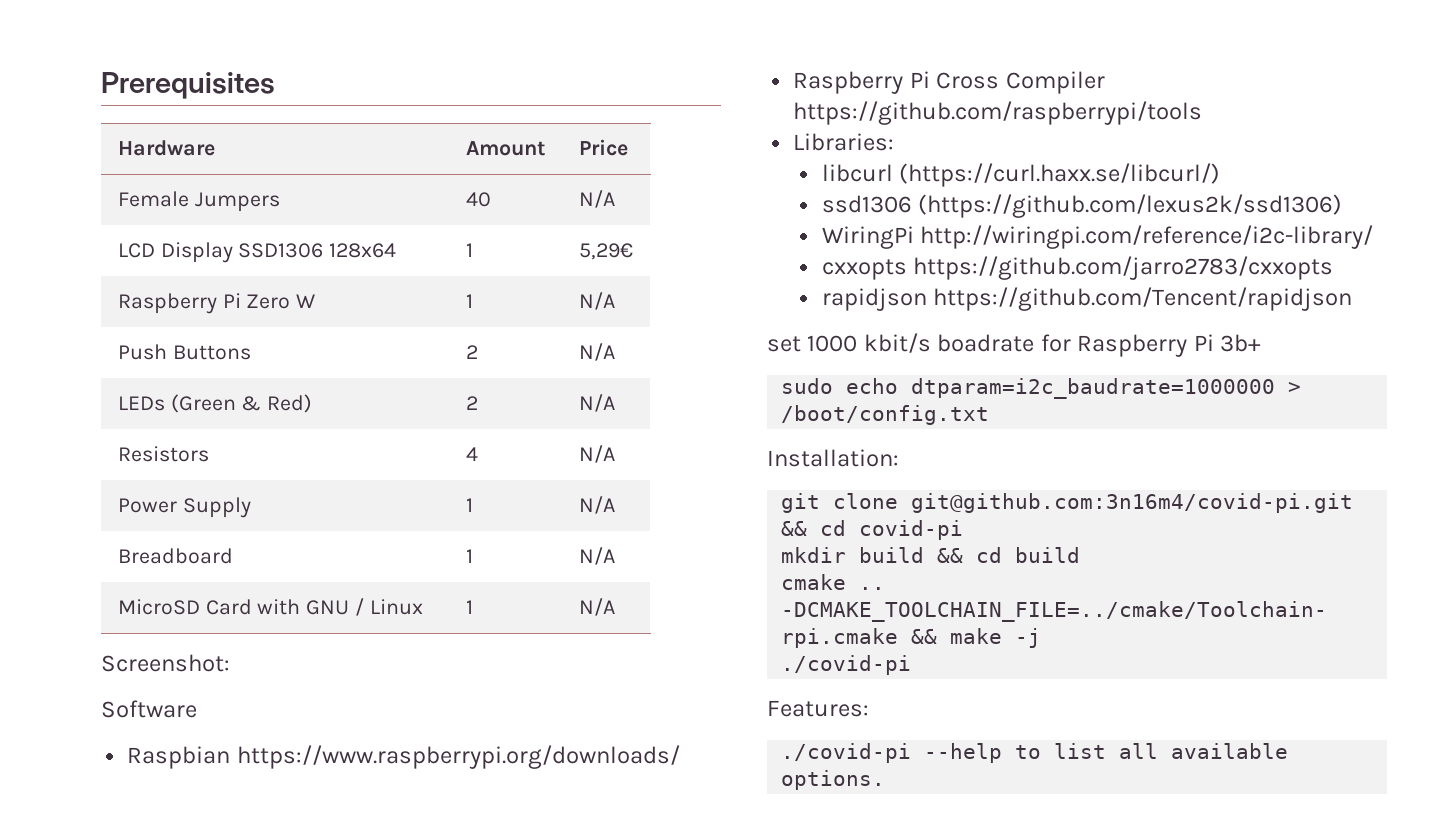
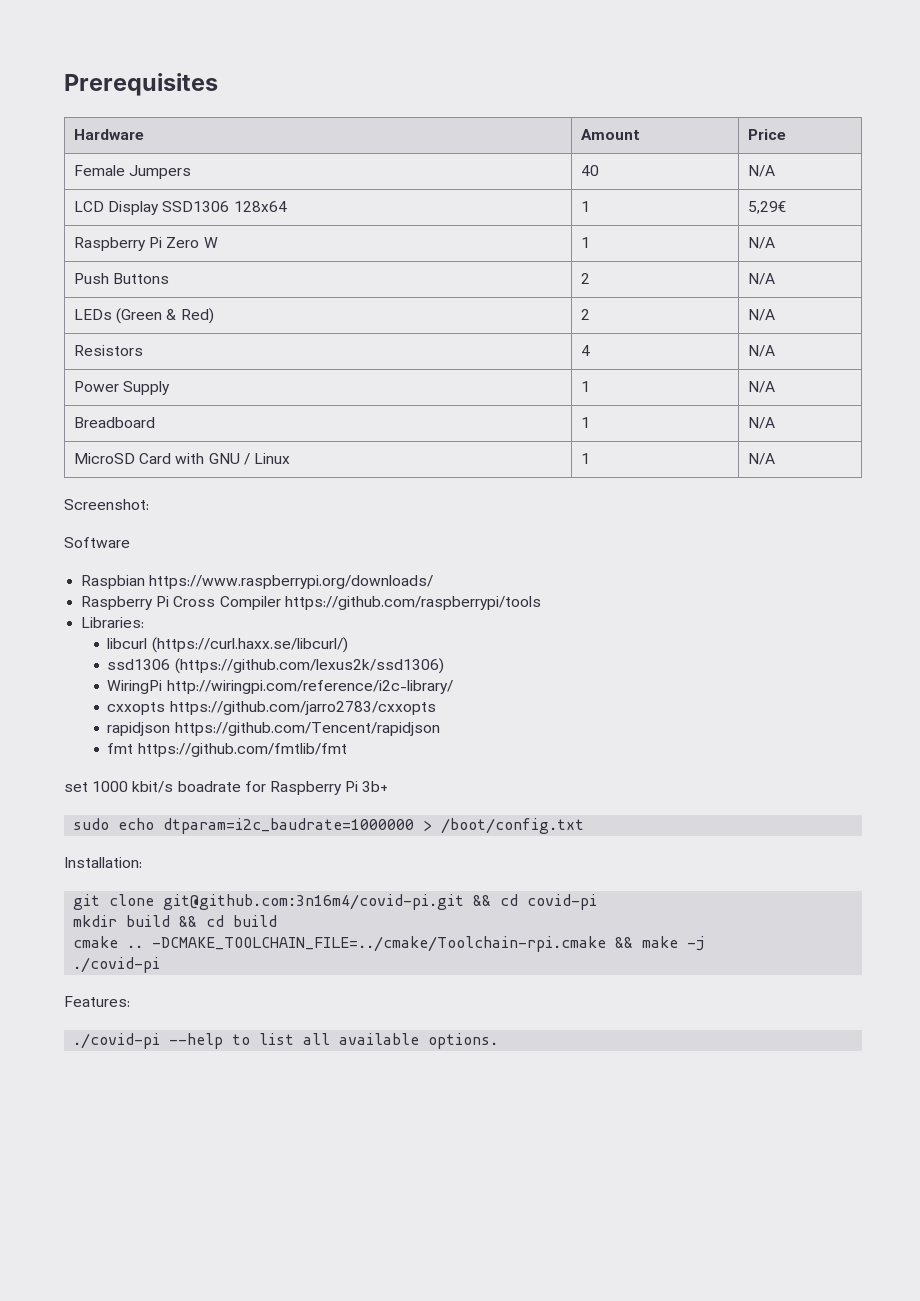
(1353, 299) none -> [107,743,347,757] // fmt https://github.com/fmtlib/fmt

